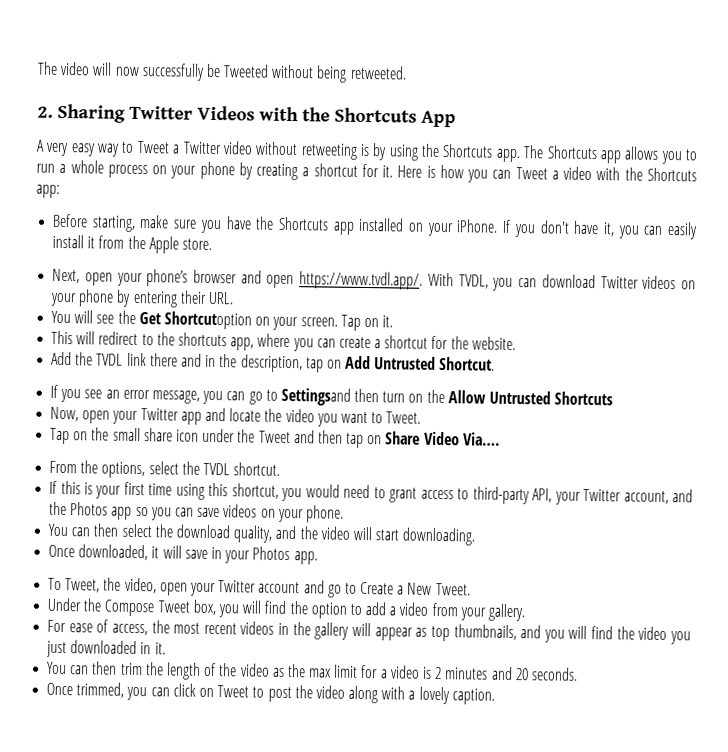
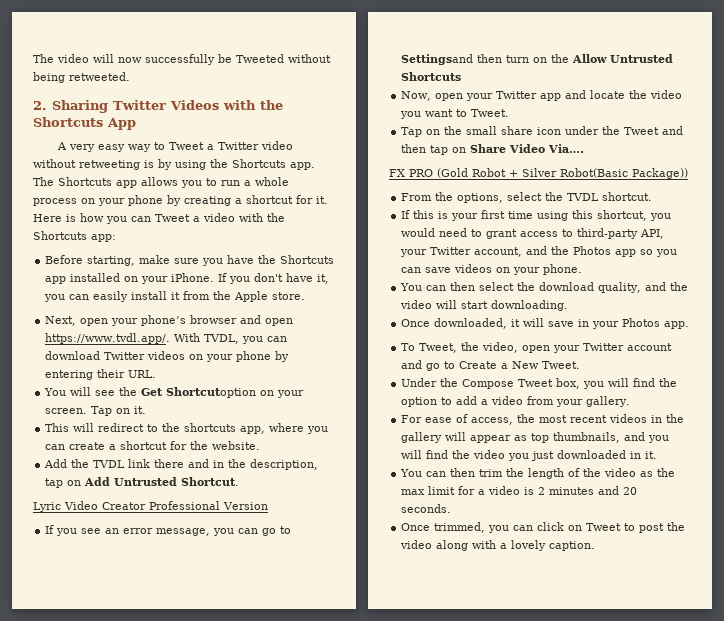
(496, 363) none -> [33,501,268,512] // Lyric Video Creator Professional Version
(500, 439) none -> [389,168,688,179] // FX PRO (Gold Robot + Silver Robot(Basic Package))

